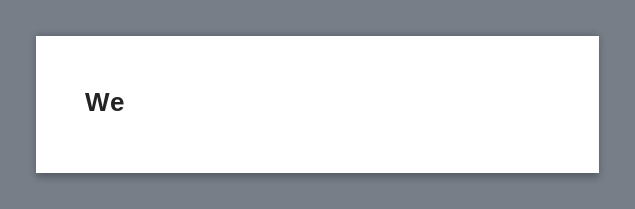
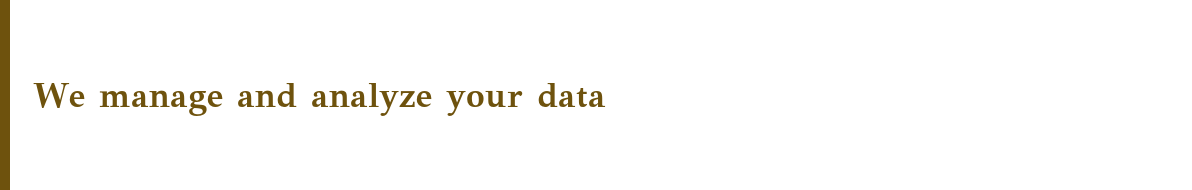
(124, 102) none -> [98,83,606,116] manage and analyze your data

